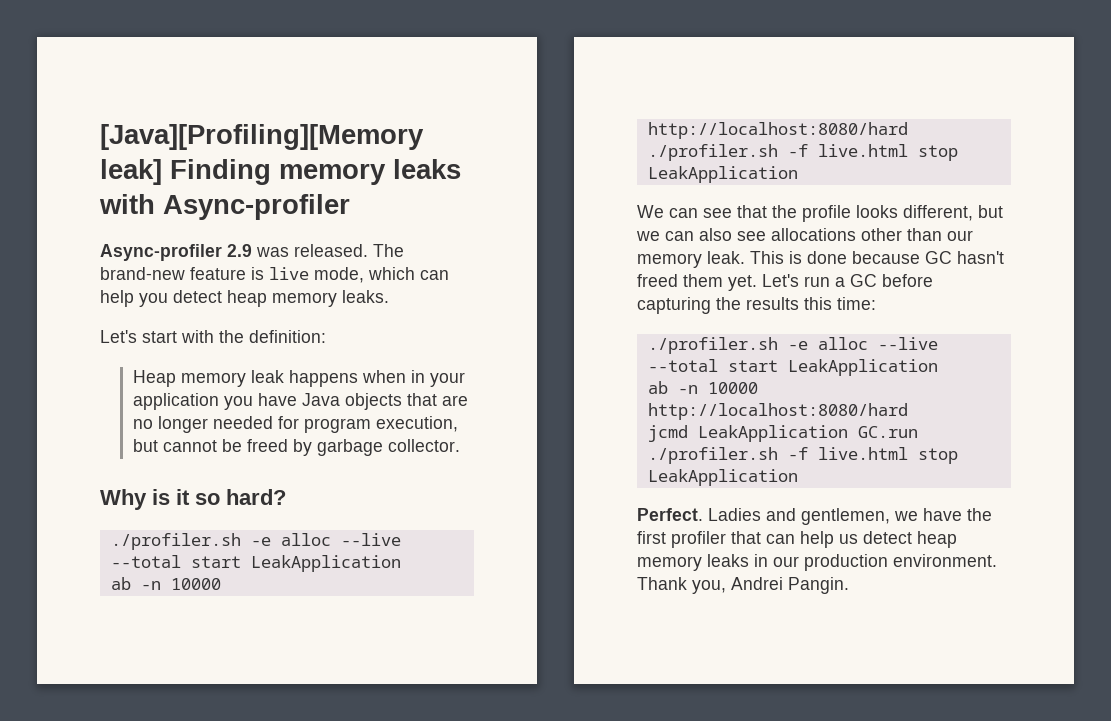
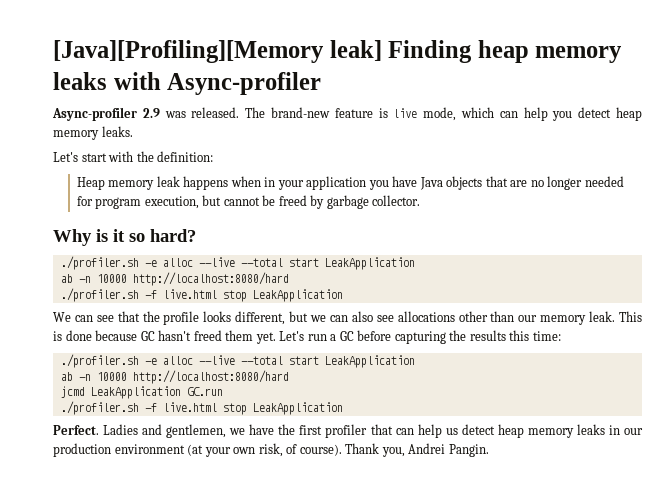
(271, 172) none -> [477,40,529,63] heap
[893,554,997,567] environment. -> [114,443,342,457] environment (at your own risk, of course).

